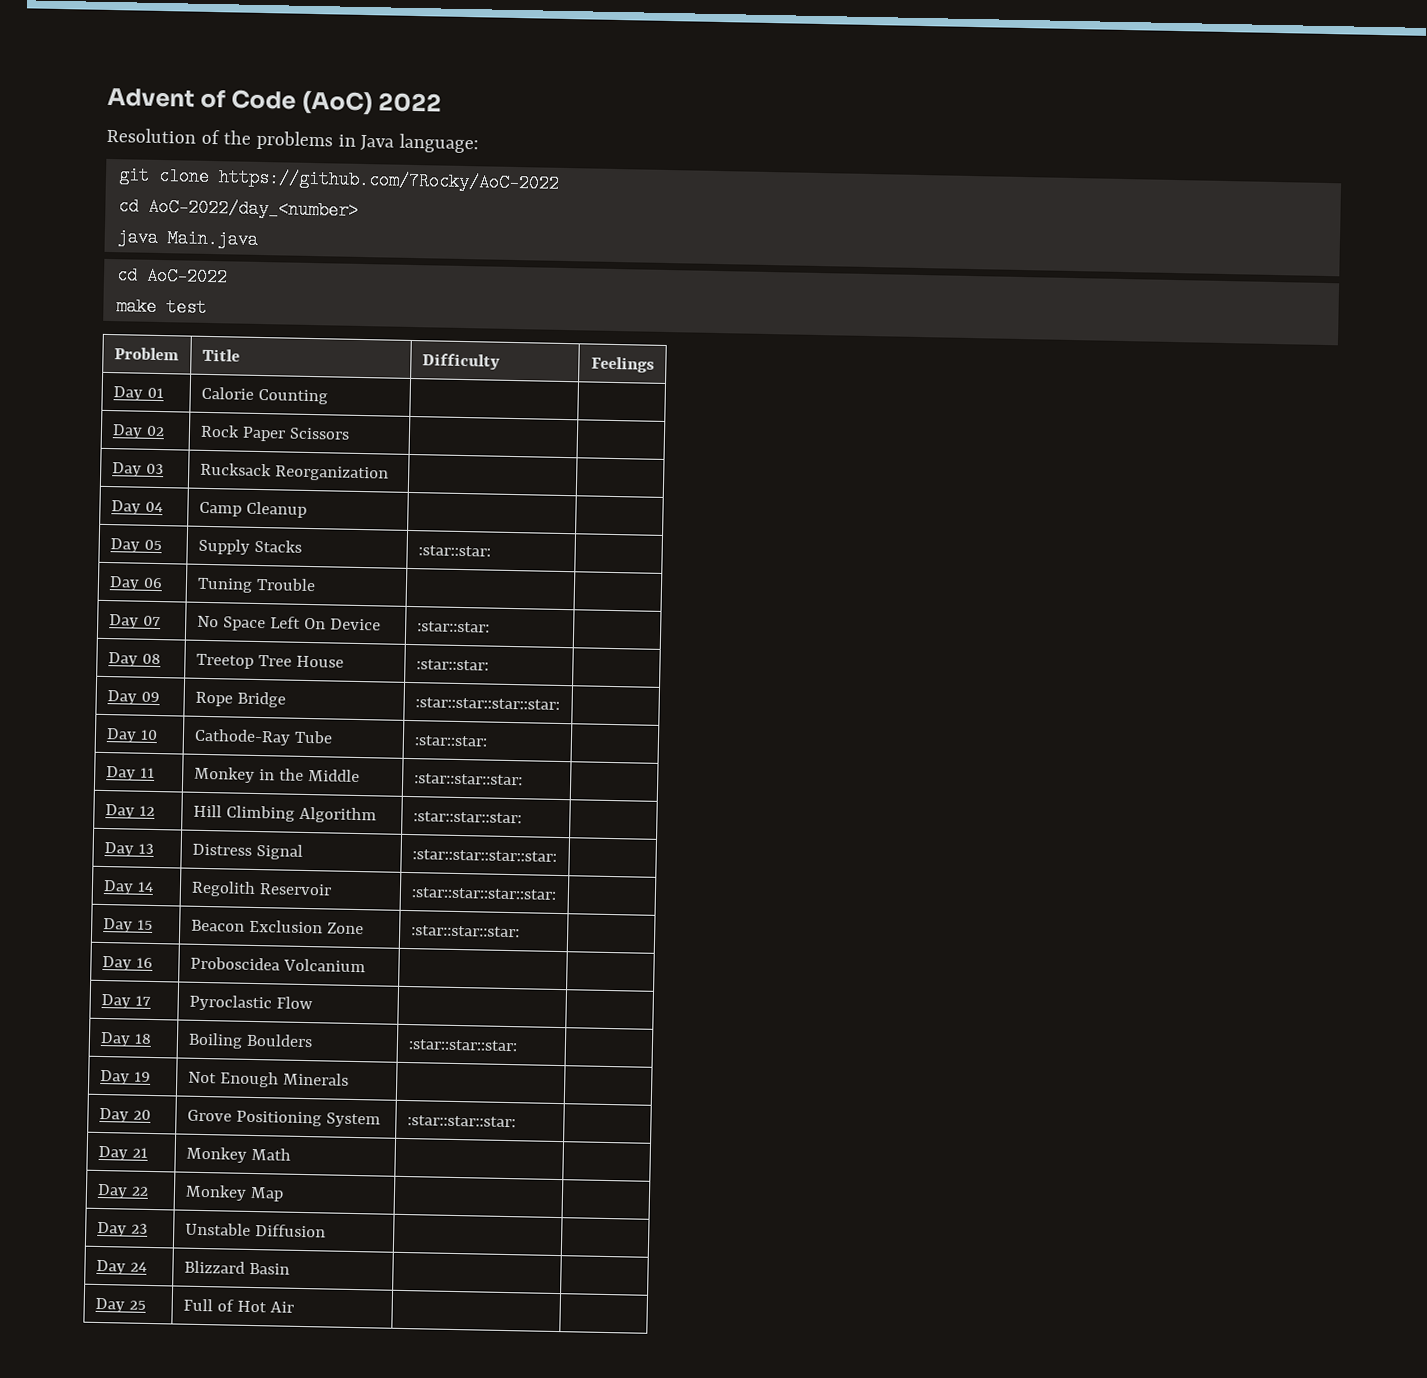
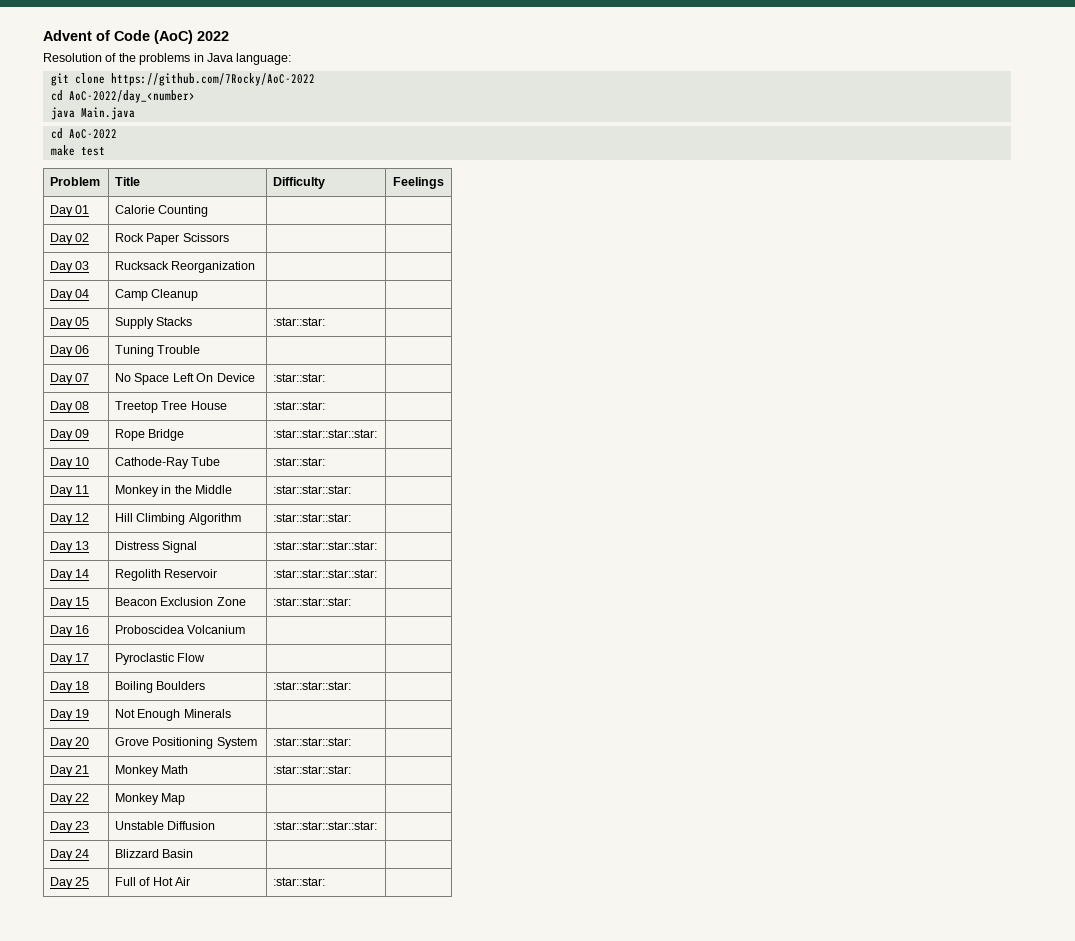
(291, 1154) none -> [273,765,352,774] :star::star::star:
(326, 1231) none -> [273,821,378,830] :star::star::star::star:
(294, 1307) none -> [273,877,326,886] :star::star:

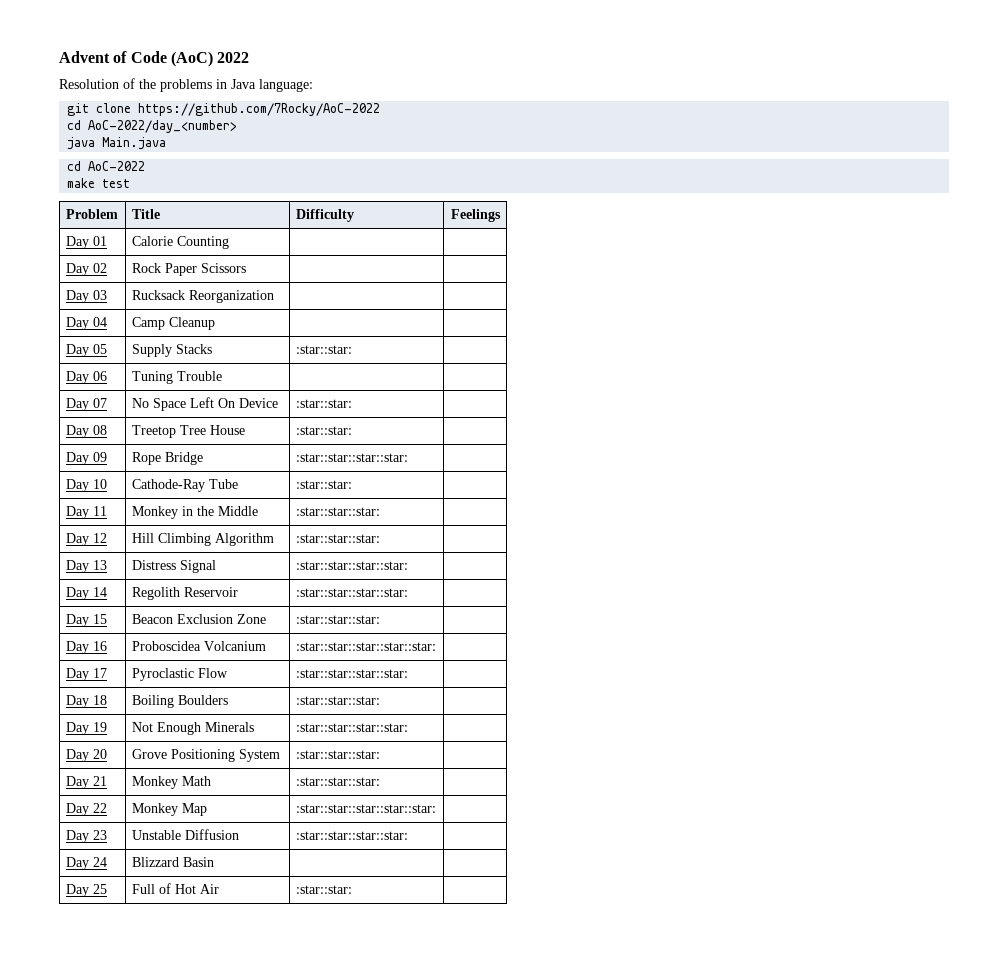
(246, 629) none -> [295,642,436,651] :star::star::star::star::star:
(206, 657) none -> [295,669,408,678] :star::star::star::star:
(231, 713) none -> [295,723,408,732] :star::star::star::star:
(186, 799) none -> [295,804,436,813] :star::star::star::star::star:

